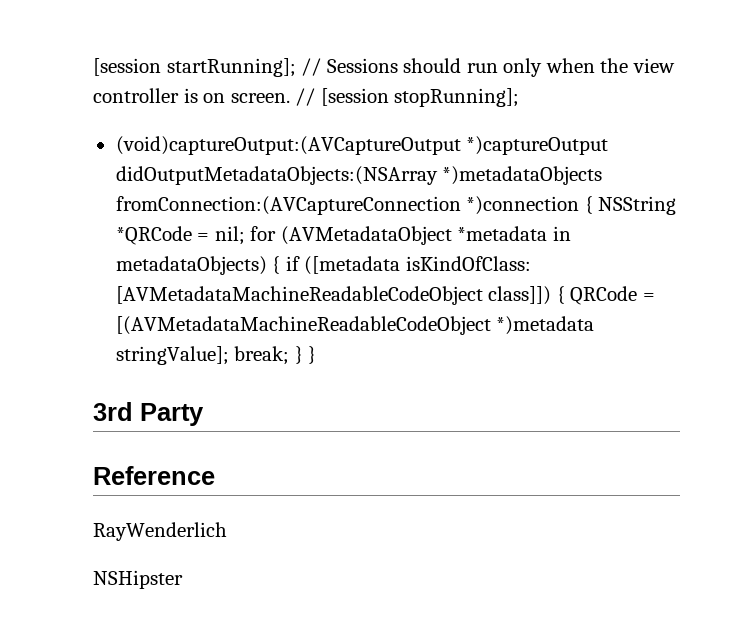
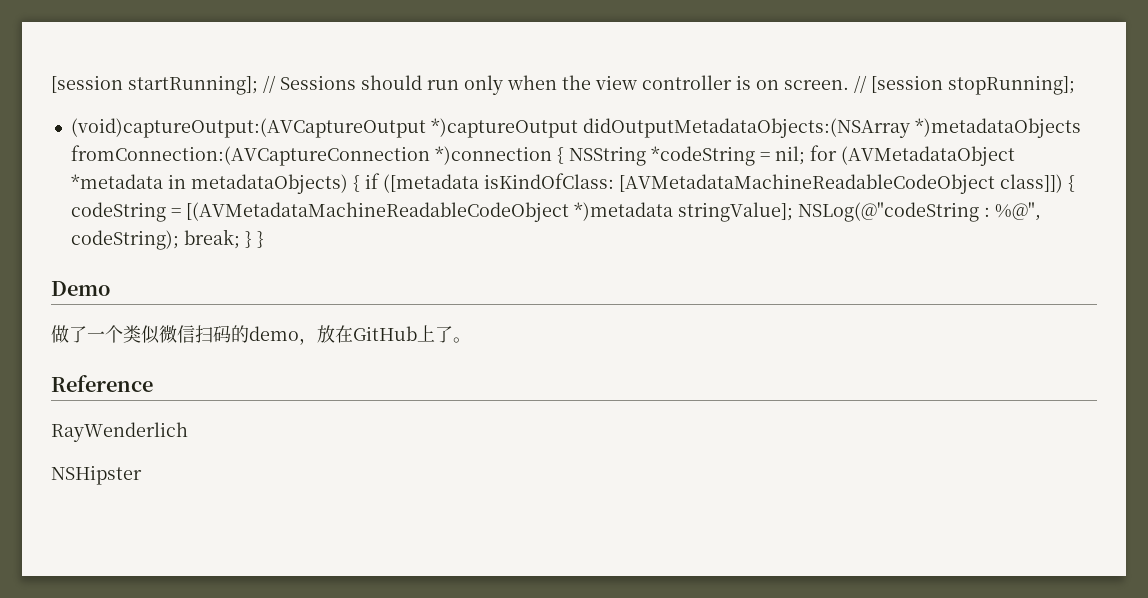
[115,226,192,245] *QRCode -> [650,146,755,166] *codeString
[570,286,638,305] QRCode -> [70,202,166,222] codeString
(229, 355) none -> [797,202,1041,222] [70,230,179,250] NSLog(@"codeString : %@", codeString);
[93,402,204,426] 3rd Party -> [51,281,110,296] [51,325,471,345] Demo // 做了一个类似微信扫码的demo，放在GitHub上了。

